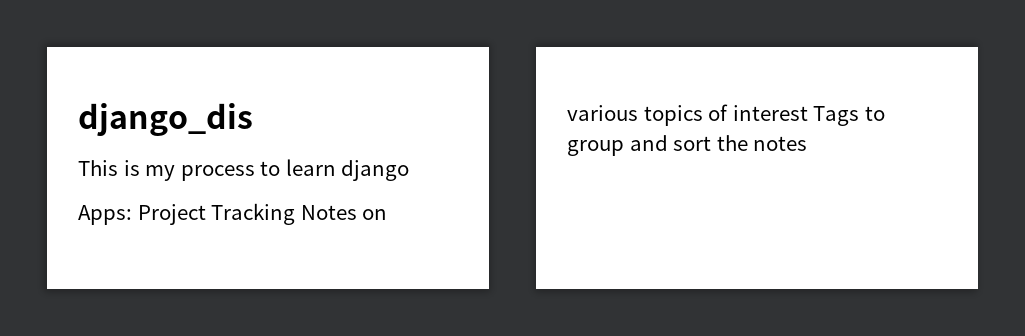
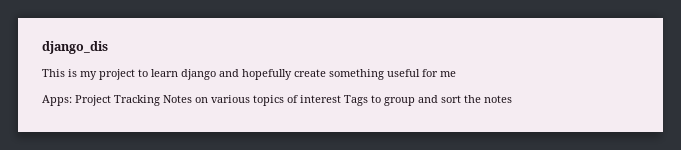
[180,165,255,181] process -> [99,69,135,80] project
(410, 170) none -> [219,69,456,80] and hopefully create something useful for me

